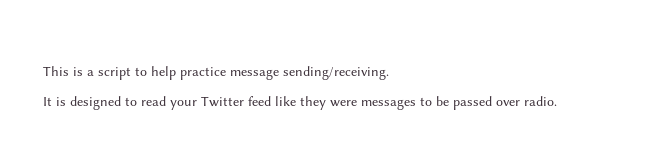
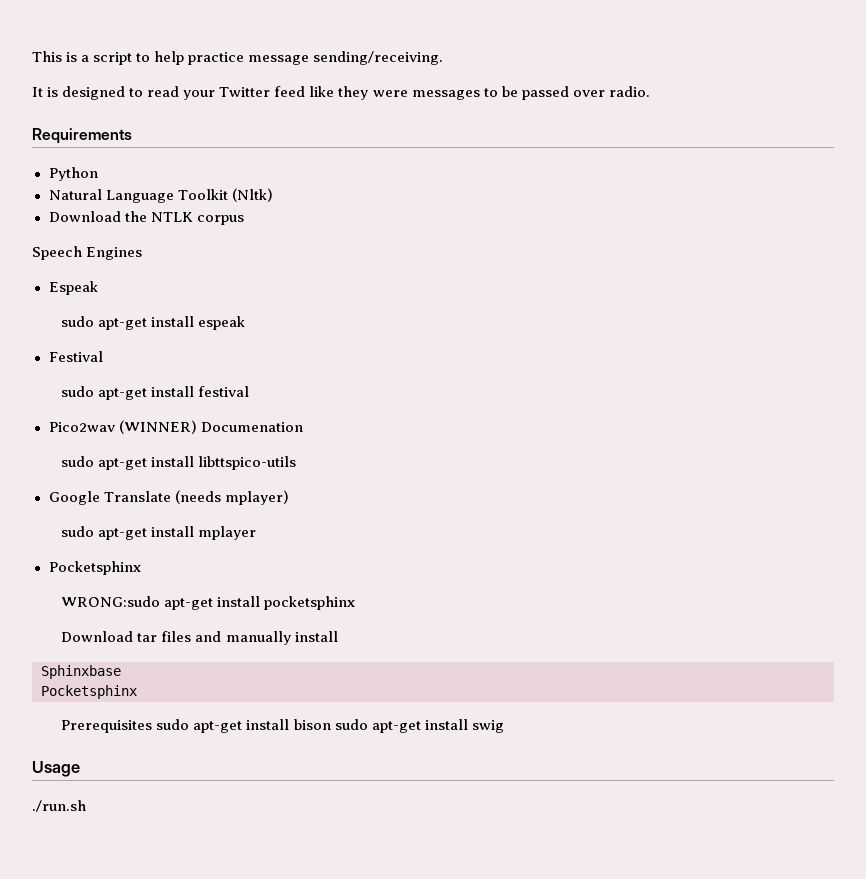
(557, 101) none -> [32,128,132,144] [48,167,98,181] [48,188,273,203] [48,211,244,225] [32,246,143,260] [48,281,98,295] [61,316,246,330] [48,351,103,362] [61,386,250,400] [48,420,303,434] [61,456,297,470] [48,490,289,505] [61,526,257,540] [48,561,141,575] [61,596,356,610] [61,631,338,645] [41,665,121,679] [41,685,137,699] [61,719,504,733] [32,761,80,777] [32,800,86,812] // Requirements // Python // Natural Language Toolkit (Nltk) // Download the NTLK corpus // Speech Engines // Espeak // sudo apt-get install espeak // Festival // sudo apt-get install festival // Pico2wav (WINNER) Documenation // sudo apt-get install libttspico-utils // Google Translate (needs mplayer) // sudo apt-get install mplayer // Pocketsphinx // WRONG:sudo apt-get install pocketsphinx // Download tar files and manually install // Sphinxbase // Pocketsphinx // Prerequisites sudo apt-get install bison sudo apt-get install swig // Usage // ./run.sh

